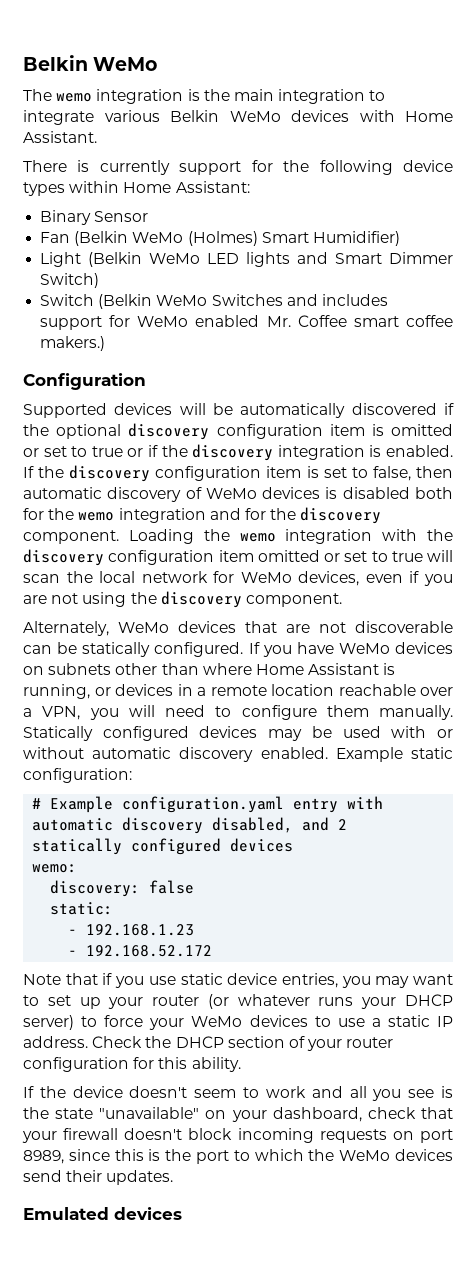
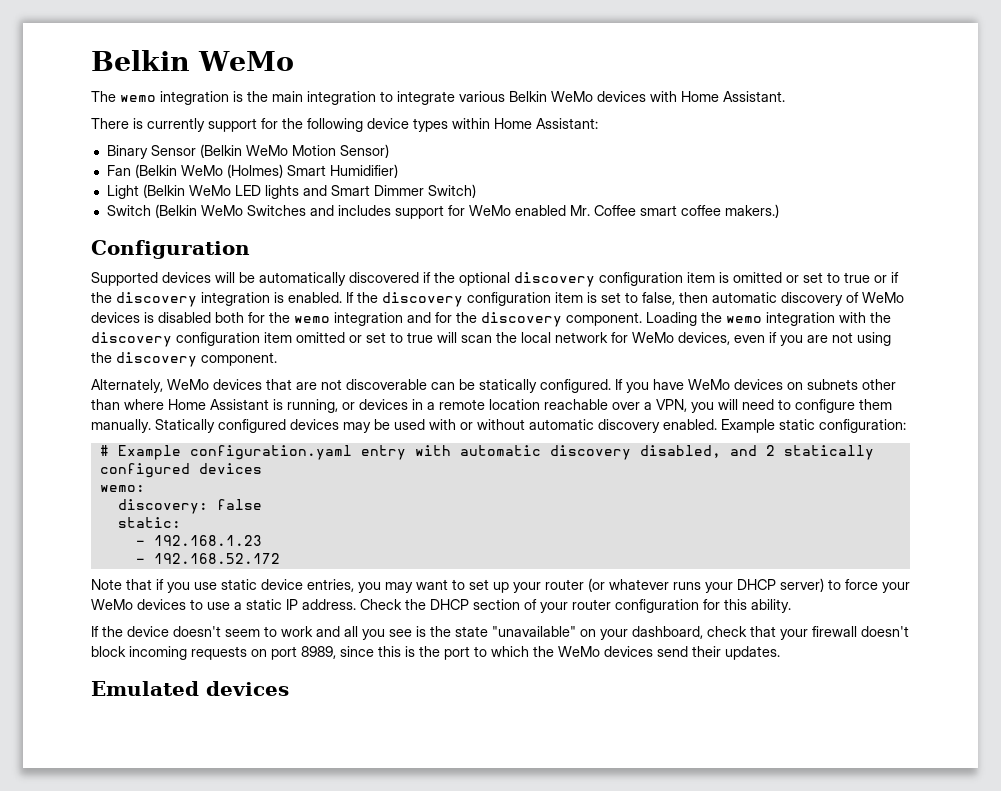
(149, 216) none -> [199,144,389,158] (Belkin WeMo Motion Sensor)

